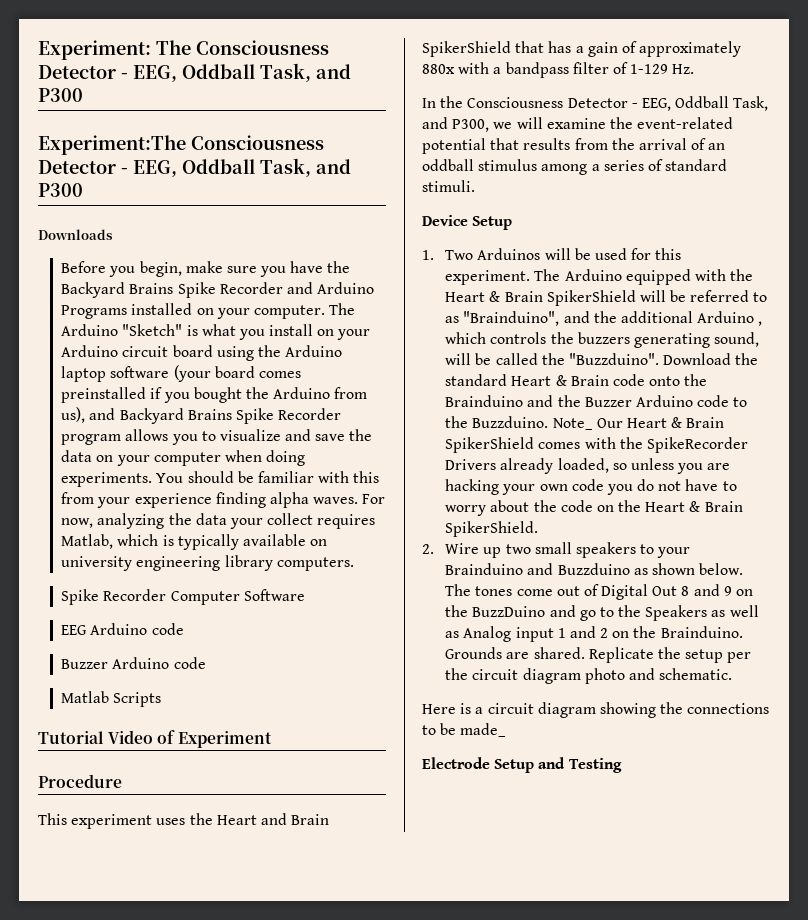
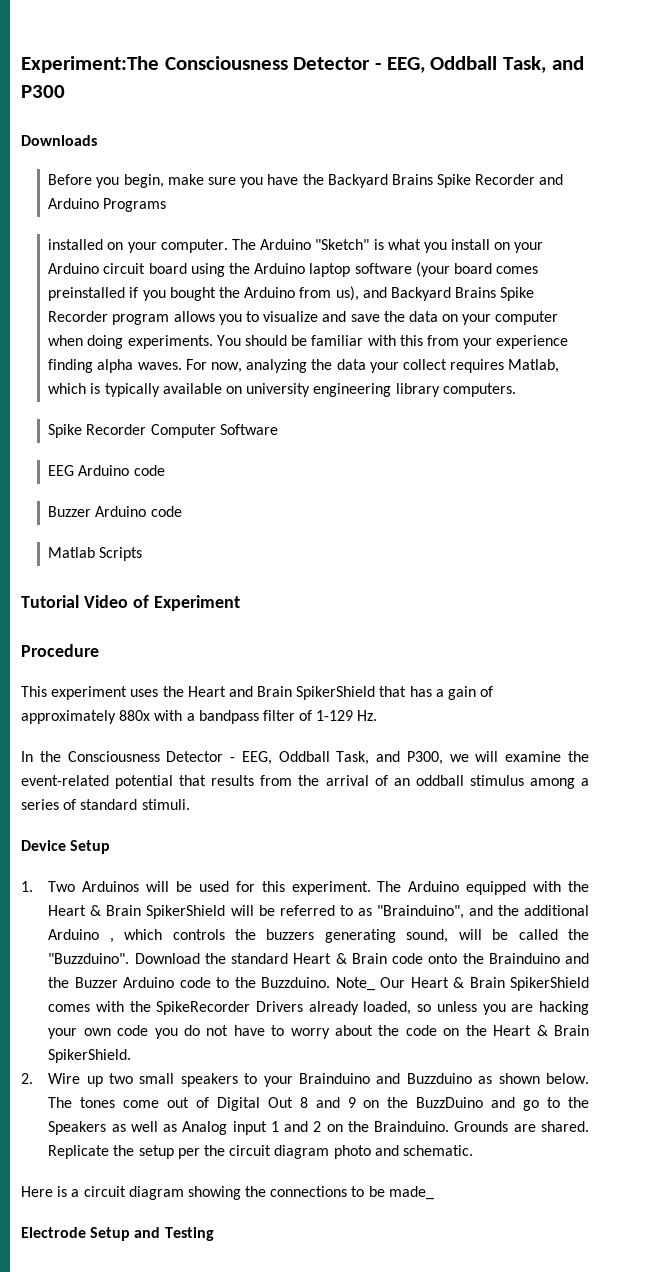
[38,40,329,60] [38,63,351,82] [38,88,83,102] Experiment: The Consciousness Detector - EEG, Oddball Task, and P300 // -> (21, 64) none
(128, 312) none -> (167, 205) //

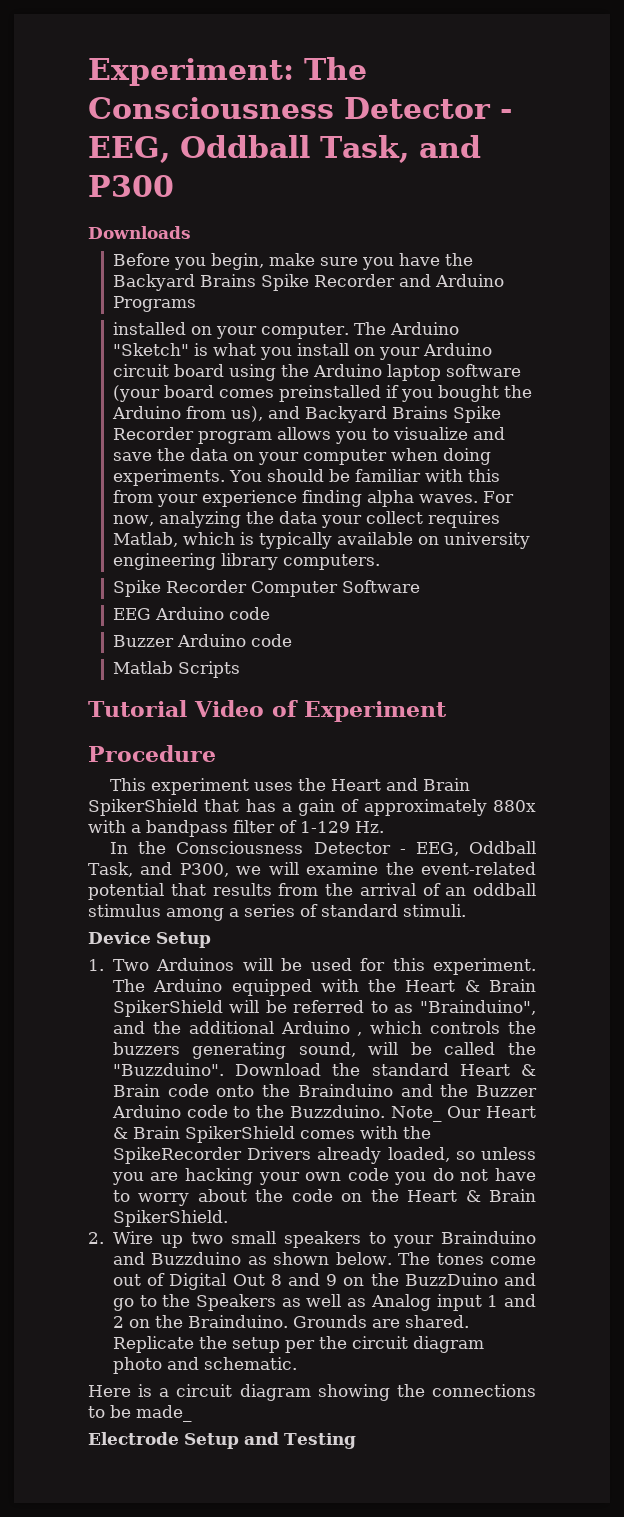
[21,56,159,73] Experiment:The -> [88,57,367,86] Experiment: The

